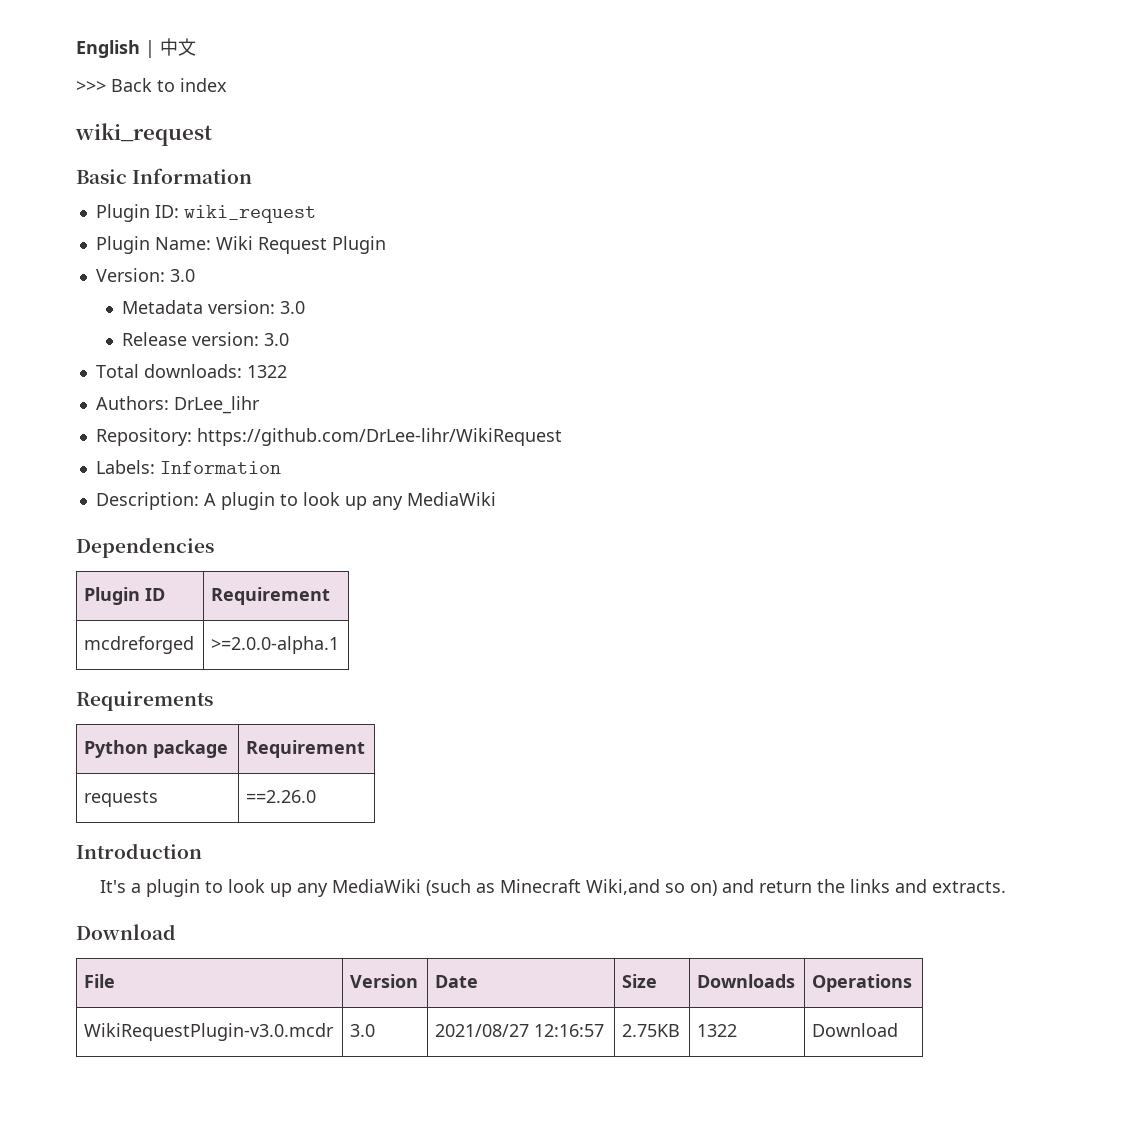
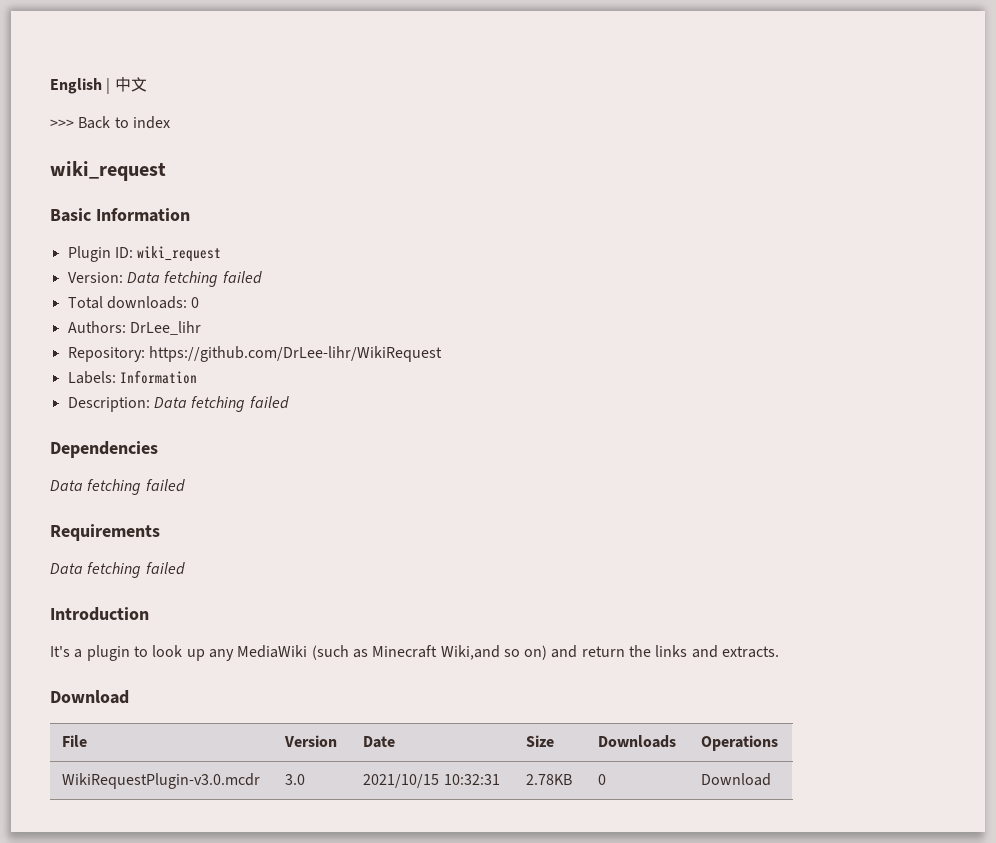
[95,236,386,254] [95,268,195,282] [122,300,306,314] [122,332,290,346] Plugin Name: Wiki Request Plugin // Version: 3.0 // Metadata version: 3.0 // Release version: 3.0 -> [67,271,262,287] Version: Data fetching failed
[246,365,287,378] 1322 -> [191,297,200,308] 0
[203,492,496,510] [76,537,214,558] [84,587,166,605] [211,587,331,605] [84,636,195,654] [211,636,340,654] [76,691,213,711] [84,740,229,758] [246,740,366,758] [84,791,159,807] [246,790,317,803] A plugin to look up any MediaWiki // Dependencies // Plugin ID | Requirement // mcdreforged | >=2.0.0-alpha.1 // Requirements // Python package | Requirement // requests | ==2.26.0 -> [153,396,289,412] [50,441,158,458] [50,479,185,495] [50,524,160,541] [50,562,185,578] Data fetching failed // Dependencies // Data fetching failed // Requirements // Data fetching failed
[435,1024,605,1037] [622,1024,681,1037] [697,1024,738,1037] 2021/08/27 12:16:57 | 2.75KB | 1322 -> [363,774,500,788] [526,774,573,785] [598,774,607,785] 2021/10/15 10:32:31 | 2.78KB | 0

